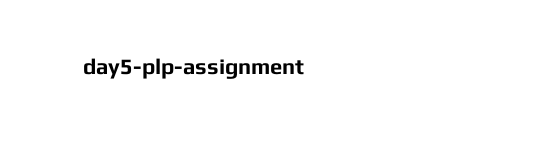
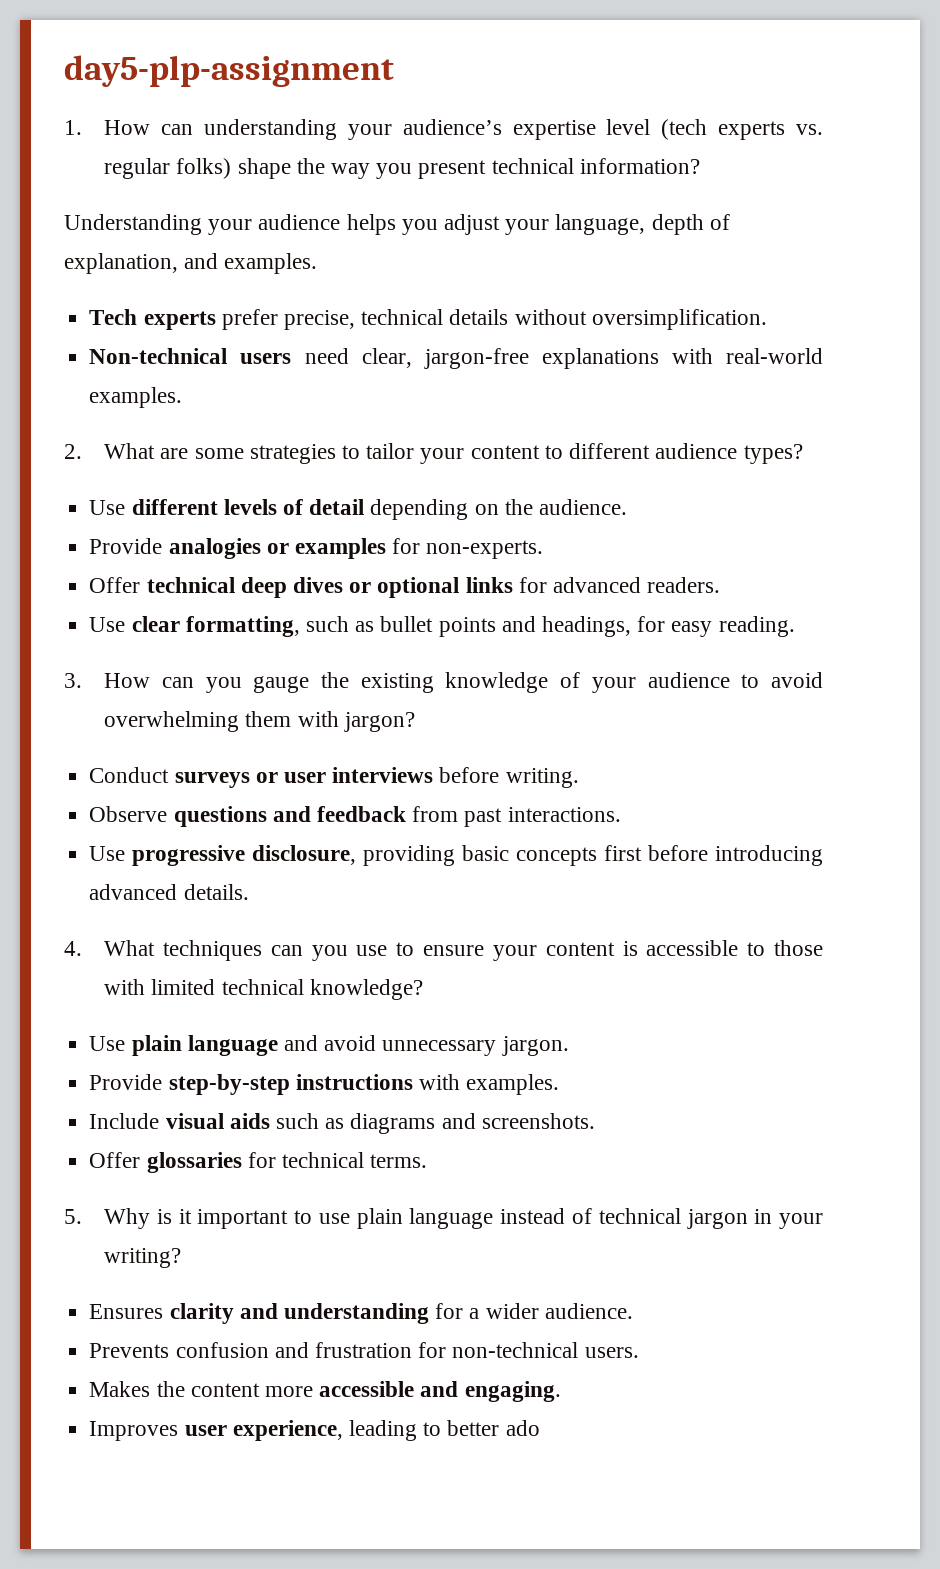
(304, 68) none -> [64,119,824,140] [104,158,700,179] [64,214,730,235] [64,253,318,274] [89,309,767,330] [89,348,824,369] [89,387,183,408] [64,443,803,464] [89,499,627,520] [89,538,544,559] [89,577,721,598] [89,616,795,637] [64,672,823,693] [104,711,415,732] [89,767,579,788] [89,806,621,827] [89,845,823,866] [89,884,249,900] [64,940,824,961] [104,979,423,1000] [89,1035,569,1056] [89,1074,560,1095] [89,1113,595,1134] [89,1152,428,1173] [64,1208,823,1229] [104,1248,182,1268] [89,1303,633,1324] [89,1342,639,1358] [89,1381,561,1402] [89,1420,540,1441] // 1. How can understanding your audience’s expertise level (tech experts vs. regular folks) shape the way you present technical information? // Understanding your audience helps you adjust your language, depth of explanation, and examples. // Tech experts prefer precise, technical details without oversimplification. // Non-technical users need clear, jargon-free explanations with real-world examples. // 2. What are some strategies to tailor your content to different audience types? // Use different levels of detail depending on the audience. // Provide analogies or examples for non-experts. // Offer technical deep dives or optional links for advanced readers. // Use clear formatting, such as bullet points and headings, for easy reading. // 3. How can you gauge the existing knowledge of your audience to avoid overwhelming them with jargon? // Conduct surveys or user interviews before writing. // Observe questions and feedback from past interactions. // Use progressive disclosure, providing basic concepts first before introducing advanced details. // 4. What techniques can you use to ensure your content is accessible to those with limited technical knowledge? // Use plain language and avoid unnecessary jargon. // Provide step-by-step instructions with examples. // Include visual aids such as diagrams and screenshots. // Offer glossaries for technical terms. // 5. Why is it important to use plain language instead of technical jargon in your writing? // Ensures clarity and understanding for a wider audience. // Prevents confusion and frustration for non-technical users. // Makes the content more accessible and engaging. // Improves user experience, leading to better ado

